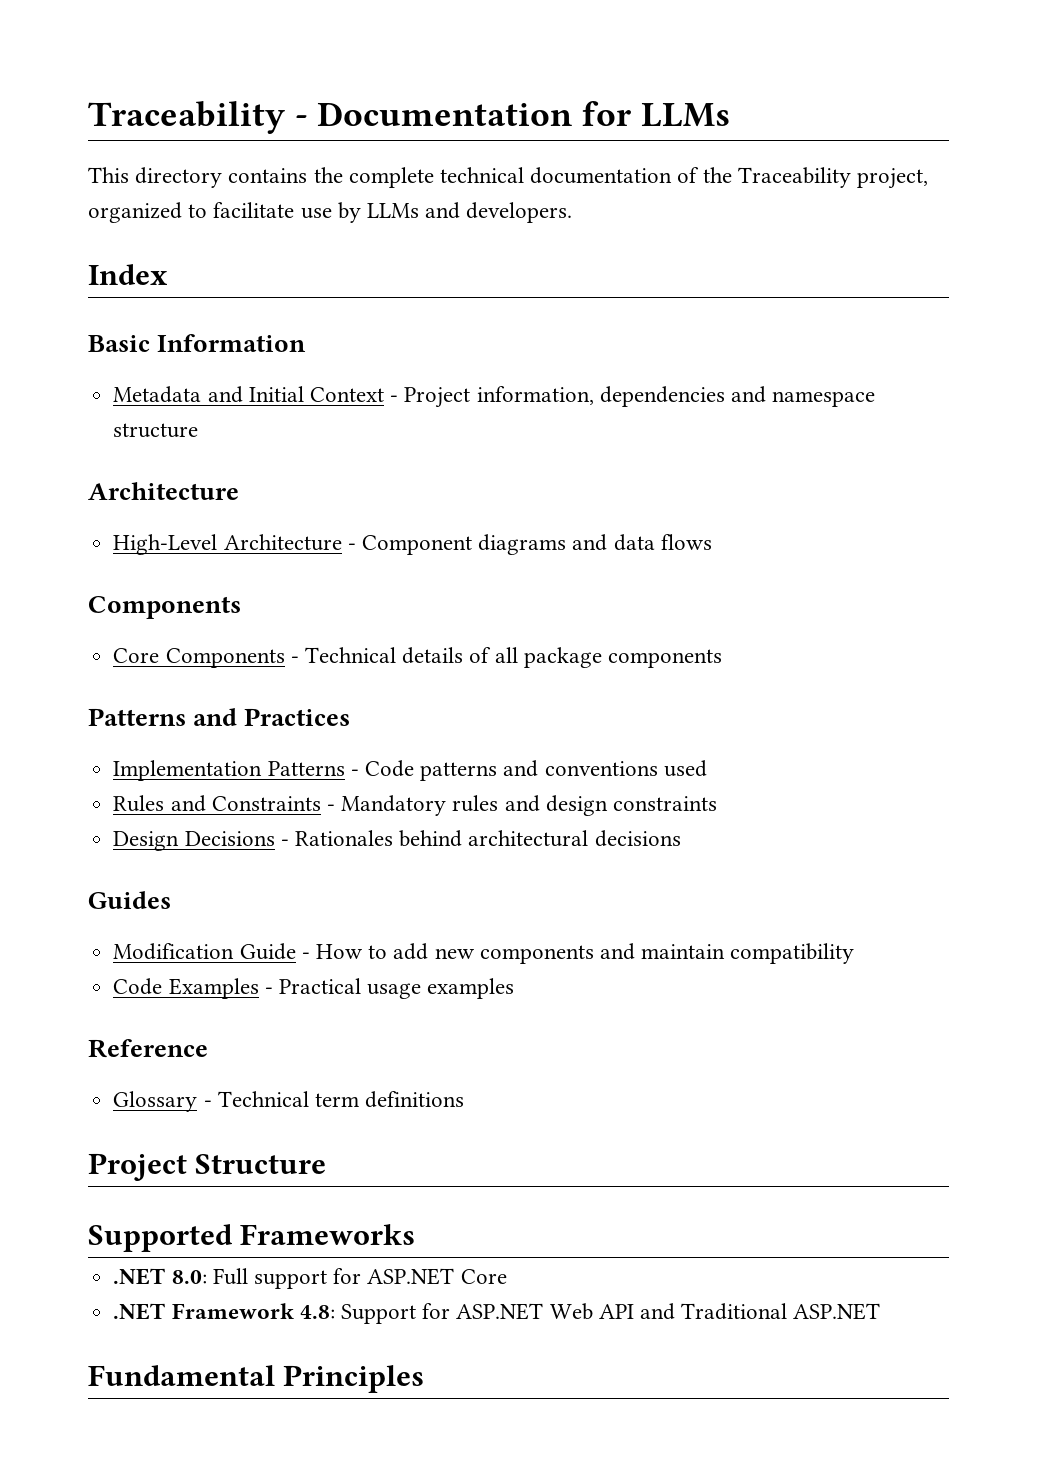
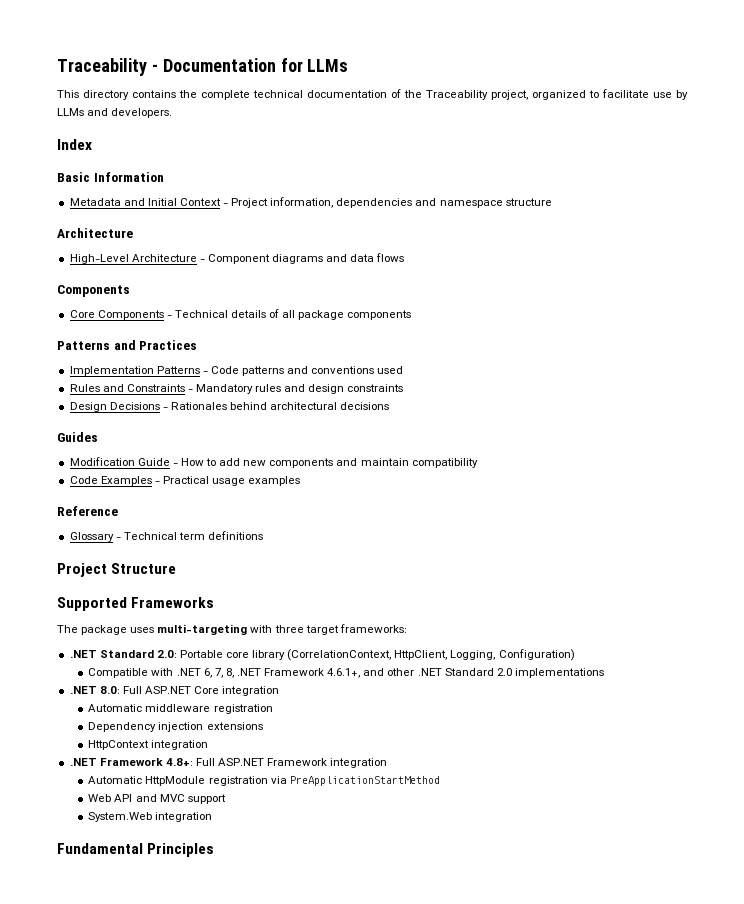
(416, 1234) none -> [57,624,407,635] [69,649,575,661] [88,668,604,678] // The package uses multi-targeting with three target frameworks: // .NET Standard 2.0: Portable core library (CorrelationContext, HttpClient, Logging, Configuration) // Compatible with .NET 6, 7, 8, .NET Framework 4.6.1+, and other .NET Standard 2.0 implementations
[253,1268,362,1289] support for -> (142, 690) none
[113,1303,881,1324] // .NET Framework 4.8: Support for ASP.NET Web API and Traditional ASP.NET -> [222,686,280,696] [88,704,273,714] [88,722,263,732] [88,740,209,750] [69,758,388,768] [88,776,440,786] [88,794,226,804] [88,812,213,822] integration // Automatic middleware registration // Dependency injection extensions // HttpContext integration // .NET Framework 4.8+: Full ASP.NET Framework integration // Automatic HttpModule registration via PreApplicationStartMethod // Web API and MVC support // System.Web integration

